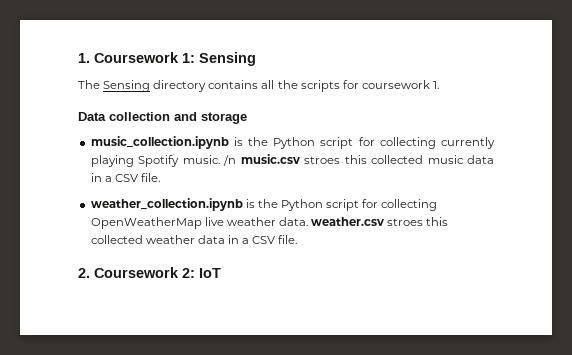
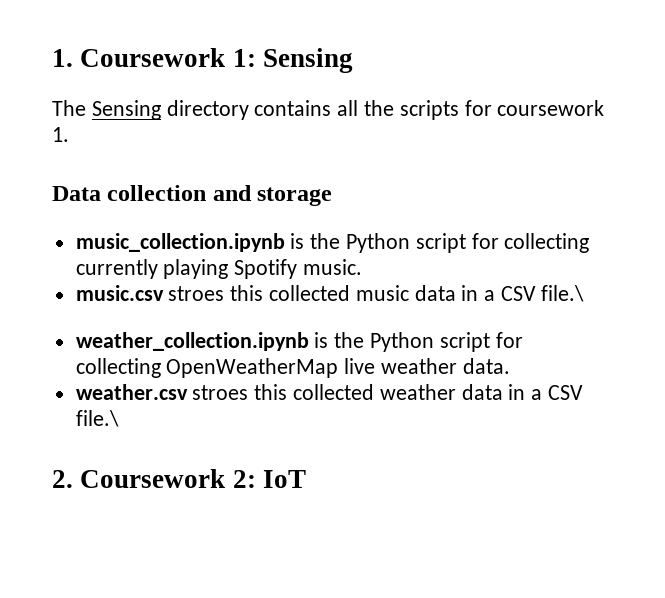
[223,155,237,166] /n -> (363, 267) //
[140,173,160,182] file. -> [540,285,584,302] file.\
(308, 221) none -> (510, 366) //
[278,235,298,244] file. -> [75,410,119,427] file.\

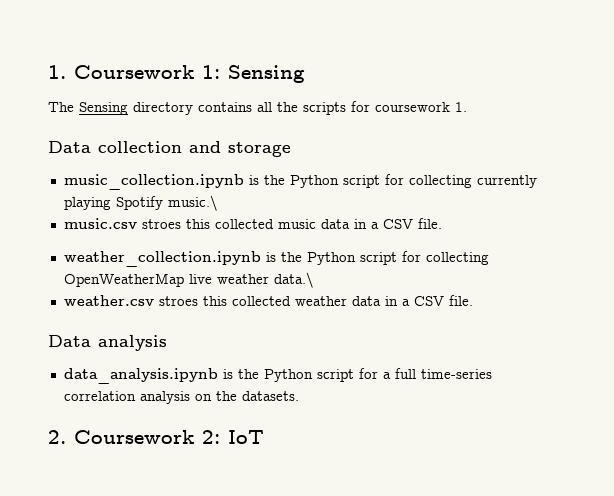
[303,259,363,275] music. -> [167,195,218,211] music.\
[540,285,584,302] file.\ -> [417,218,442,229] file.
[462,358,510,374] data. -> [273,272,314,288] data.\
[75,410,119,427] file.\ -> [448,295,473,306] [48,335,167,351] [63,368,492,384] [63,391,299,404] file. // Data analysis // data_analysis.ipynb is the Python script for a full time-series correlation analysis on the datasets.

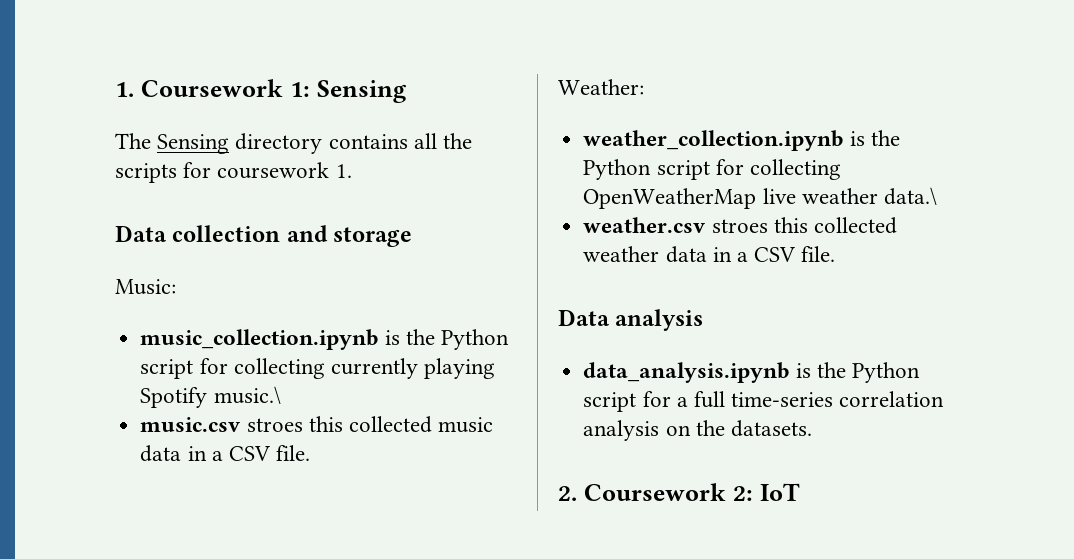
(291, 149) none -> [115,279,176,295] // Music:
(442, 223) none -> [558,79,644,95] // Weather:

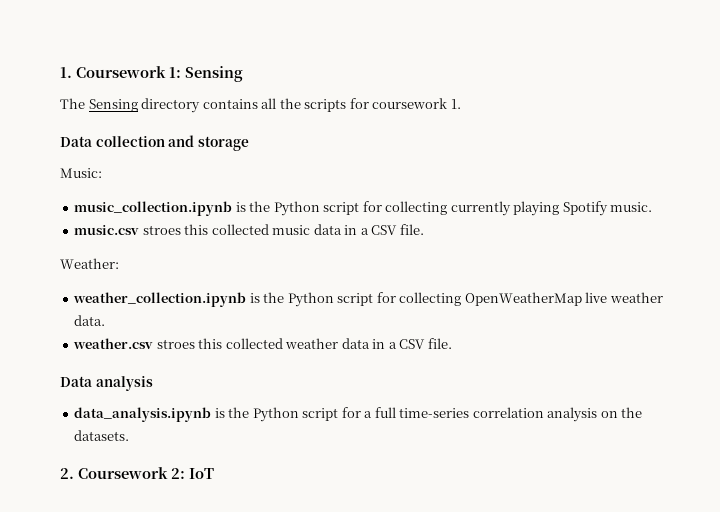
[213,386,281,404] music.\ -> [610,202,653,212] music.
[883,187,937,205] data.\ -> [74,315,106,326] data.

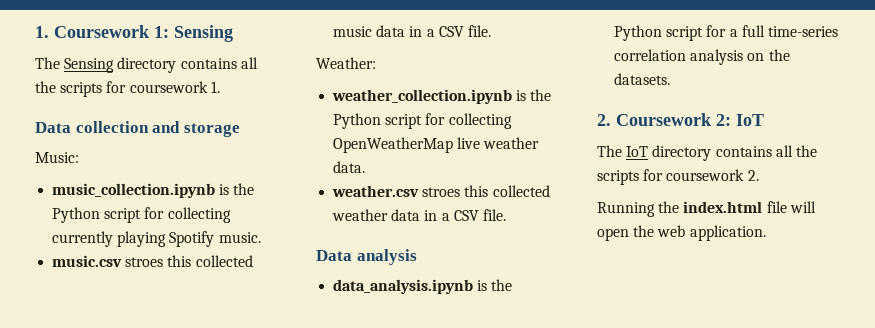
(214, 473) none -> [597,145,817,161] [597,169,759,185] [597,201,816,217] [597,225,766,241] // The IoT directory contains all the scripts for coursework 2. // Running the index.html file will open the web application.

